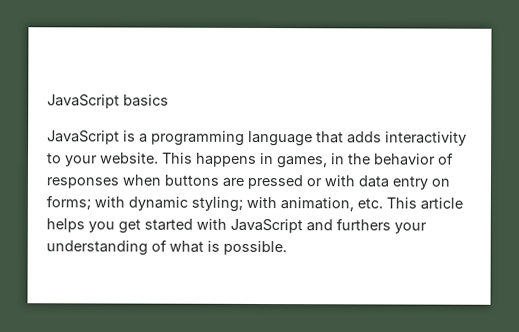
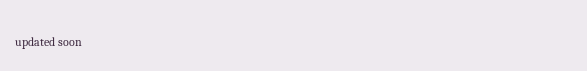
[47,94,169,109] [47,130,467,147] [47,152,454,169] [46,174,450,190] [46,195,463,212] [46,218,427,234] [46,239,287,256] JavaScript basics // JavaScript is a programming language that adds interactivity to your website. This happens in games, in the behavior of responses when buttons are pressed or with data entry on forms; with dynamic styling; with animation, etc. This article helps you get started with JavaScript and furthers your understanding of what is possible. -> [15,37,83,49] updated soon

